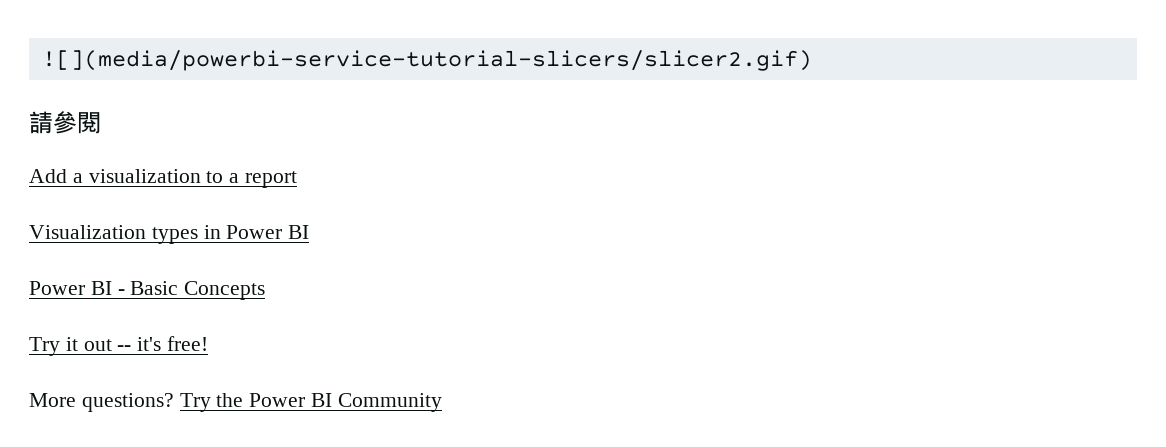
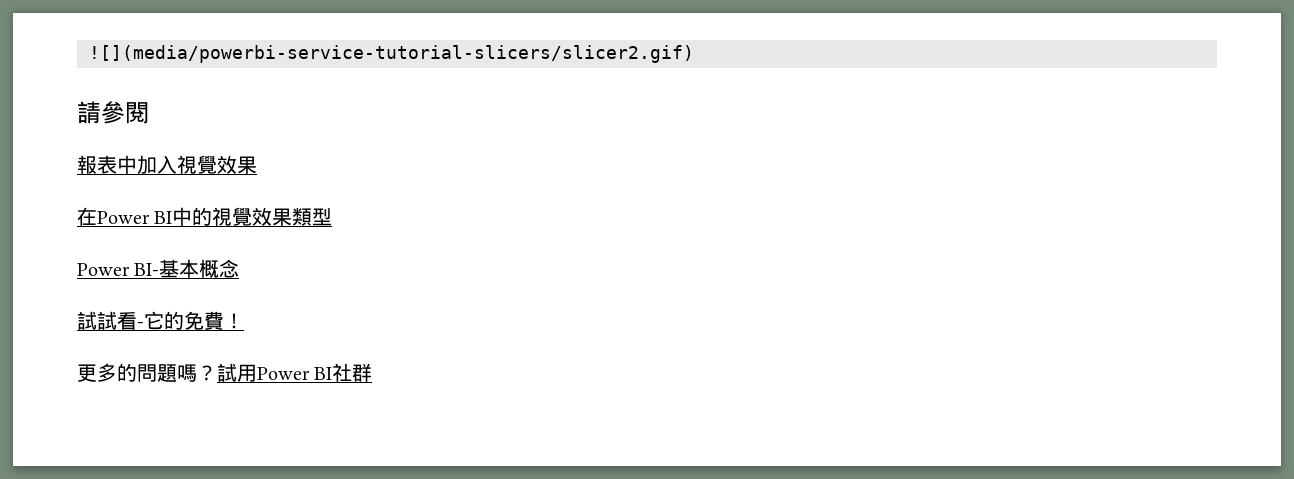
[29,169,298,188] [29,225,310,244] [29,281,266,300] [29,336,209,356] [29,393,442,412] Add a visualization to a report // Visualization types in Power BI // Power BI - Basic Concepts // Try it out -- it's free! // More questions? Try the Power BI Community -> [77,155,257,175] [77,207,333,226] [77,259,240,278] [77,311,244,330] [77,363,373,382] 報表中加入視覺效果 // 在Power BI中的視覺效果類型 // Power BI-基本概念 // 試試看-它的免費！ // 更多的問題嗎？試用Power BI社群

